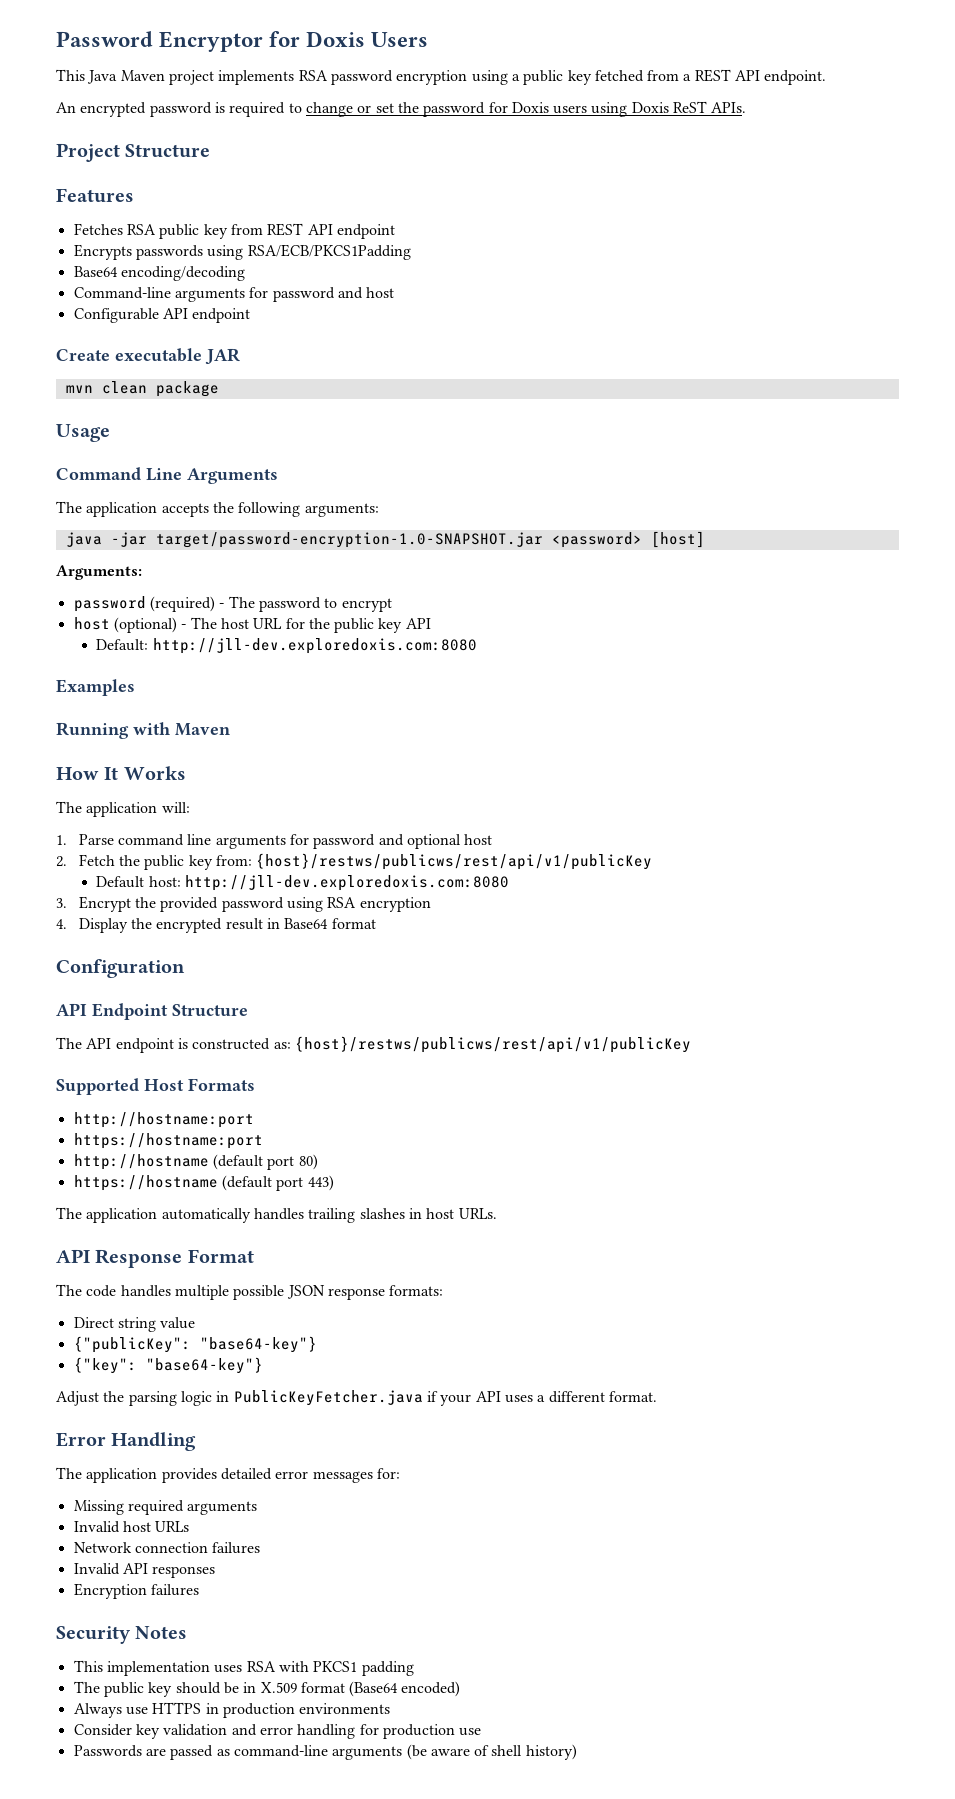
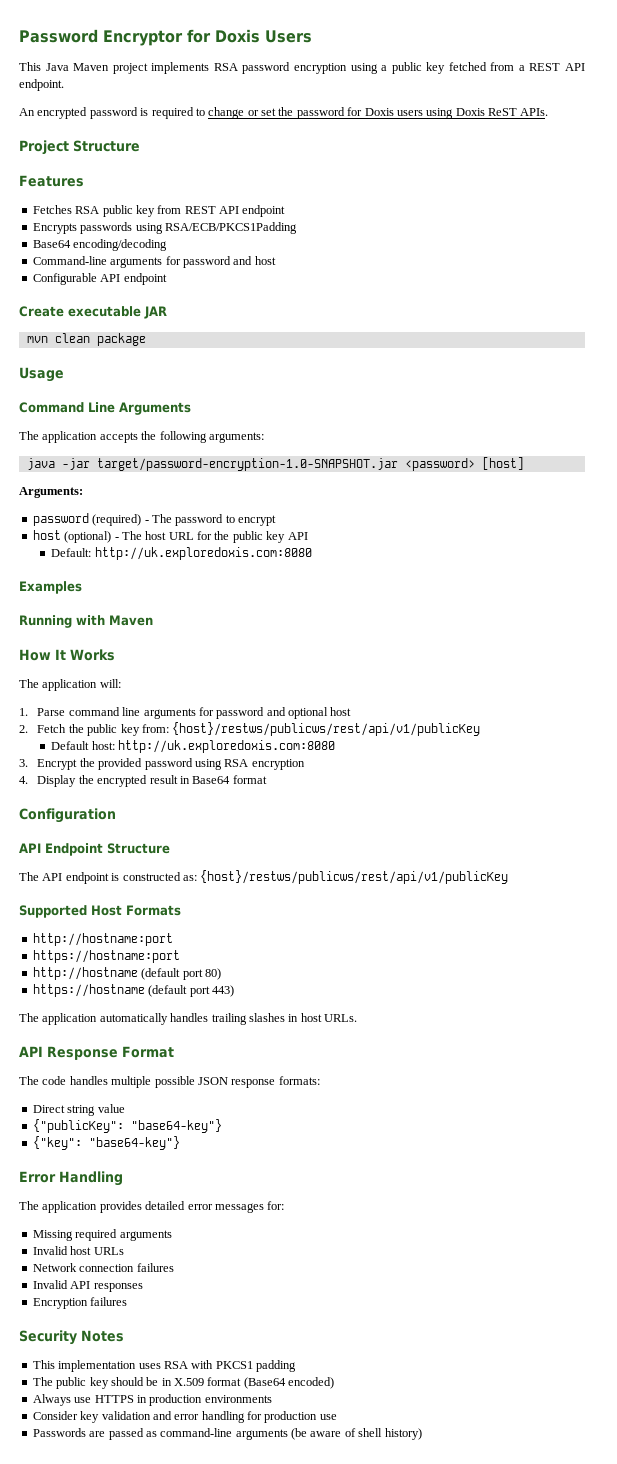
[152,638,477,654] http://jll-dev.exploredoxis.com:8080 -> [94,547,312,560] http://uk.exploredoxis.com:8080
[184,875,509,891] http://jll-dev.exploredoxis.com:8080 -> [117,740,335,753] http://uk.exploredoxis.com:8080
[56,1390,657,1406] // Adjust the parsing logic in PublicKeyFetcher.java if your API uses a different format. -> (180, 1143) none

